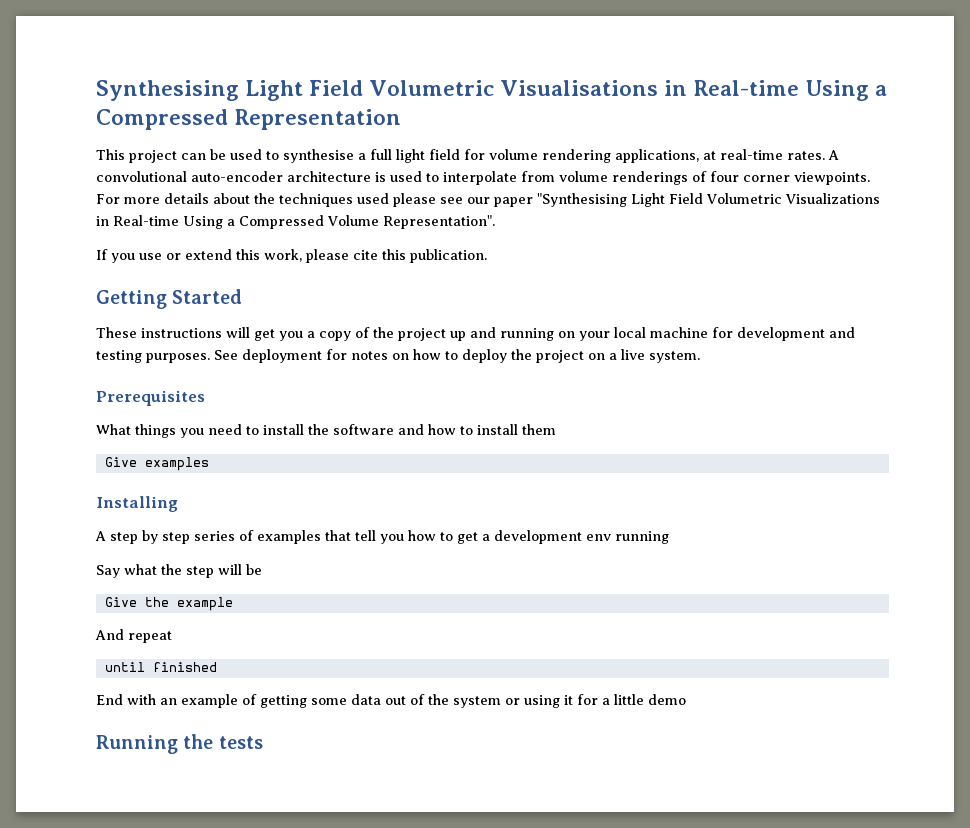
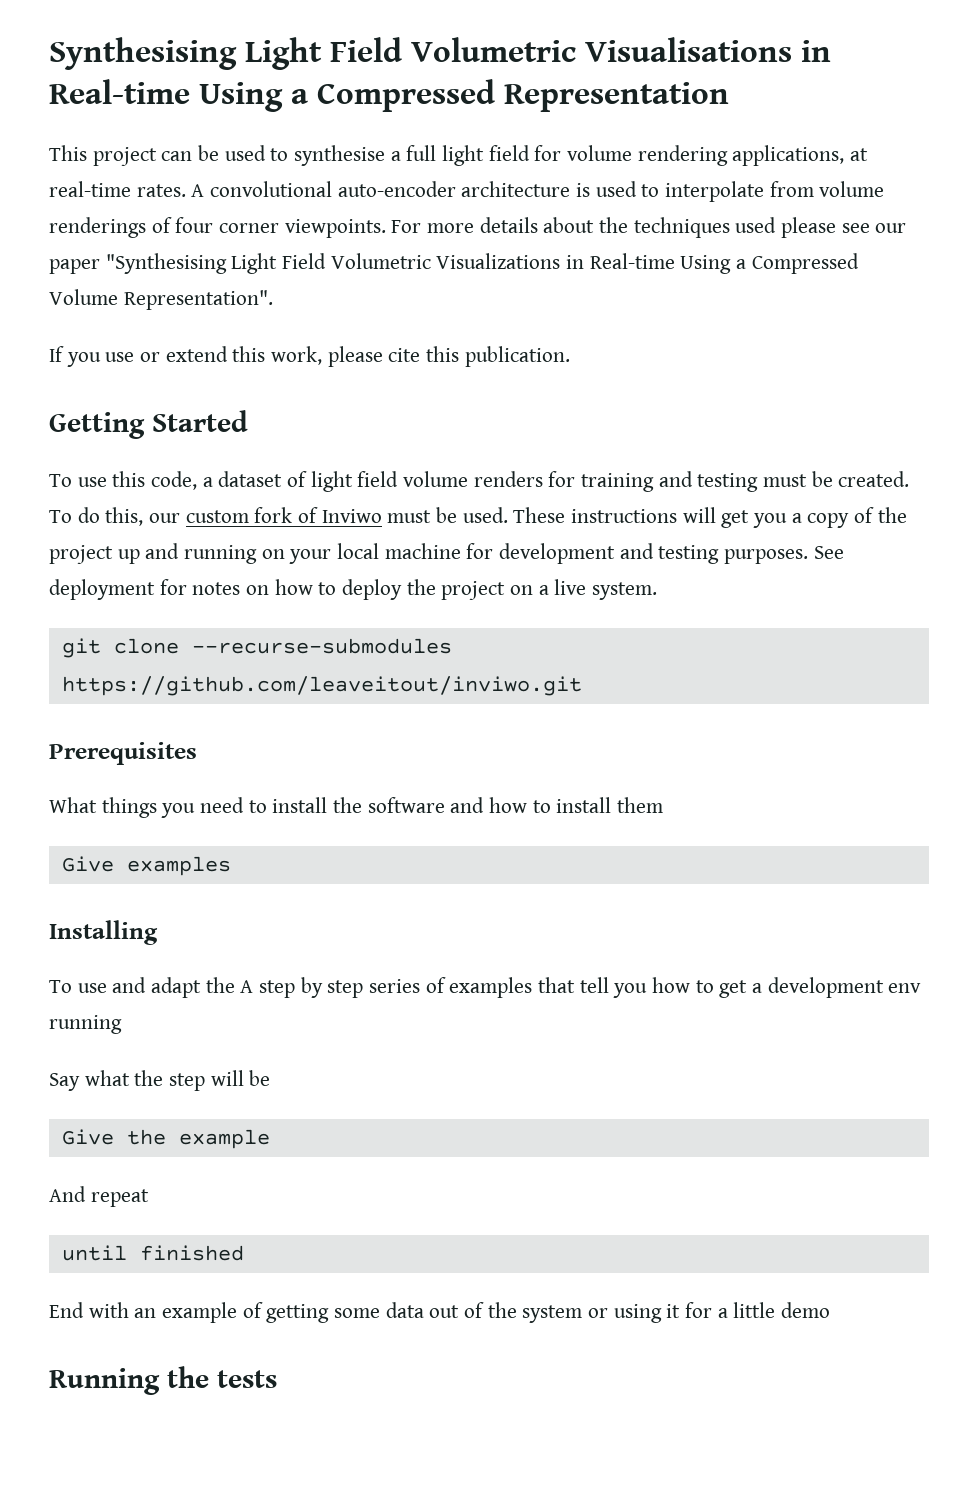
(243, 296) none -> [49,471,910,492] [49,507,508,526] To use this code, a dataset of light field volume renders for training and testing must be created. To do this, our custom fork of Inviwo must be used.
(700, 357) none -> [61,638,452,658] [61,676,582,696] // git clone --recurse-submodules https://github.com/leaveitout/inviwo.git
(178, 504) none -> [49,977,235,998] To use and adapt the

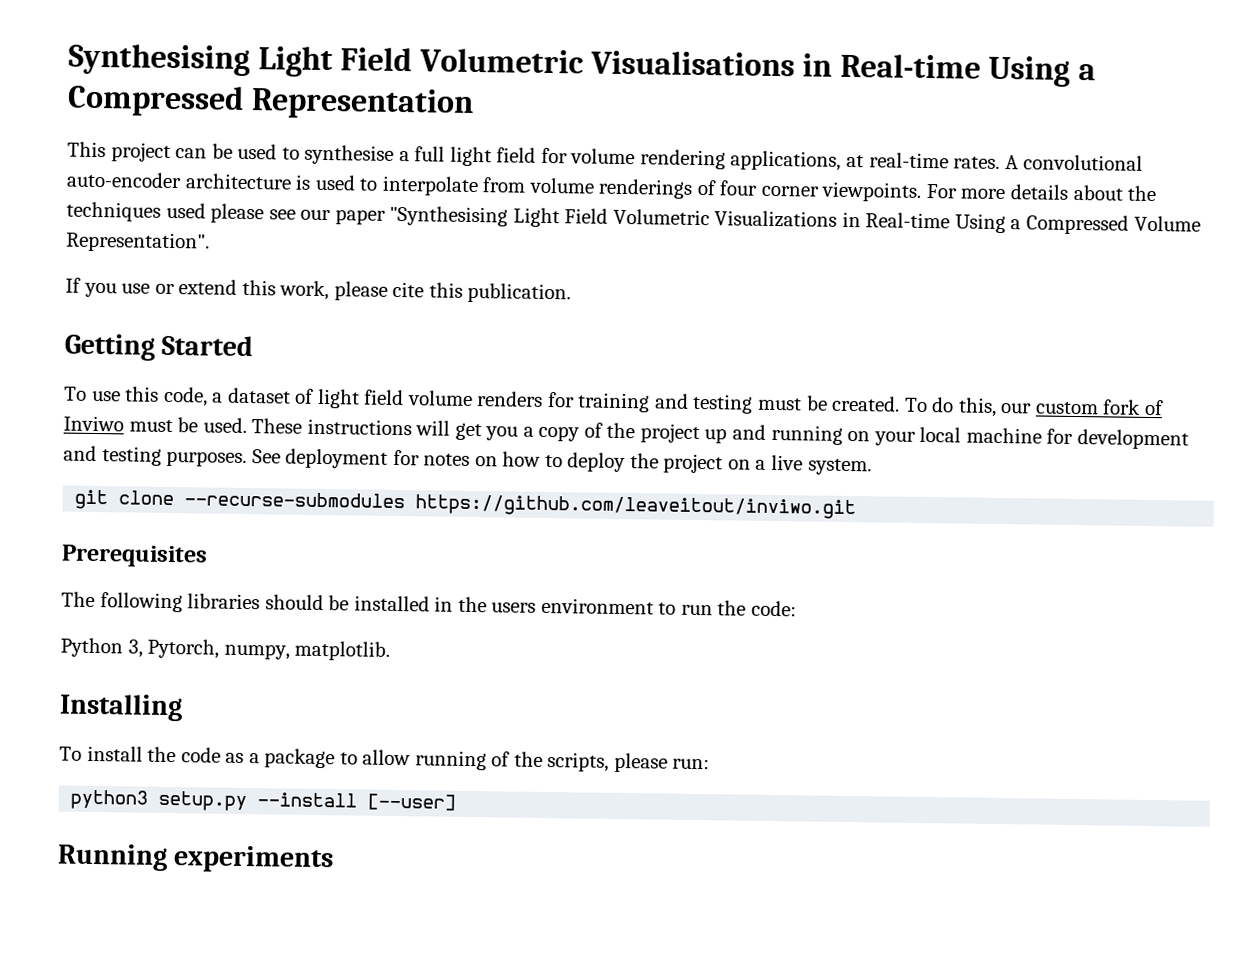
[49,797,664,818] [61,856,231,876] [49,920,158,945] [49,977,922,998] [49,1015,122,1034] [49,1070,271,1091] [61,1129,270,1149] [49,1186,149,1207] [61,1245,244,1261] [49,1302,831,1323] What things you need to install the software and how to install them // Give examples // Installing // To use and adapt the A step by step series of examples that tell you how to get a development env running // Say what the step will be // Give the example // And repeat // until finished // End with an example of getting some data out of the system or using it for a little demo -> [61,591,797,617] [60,637,391,661] [59,693,183,722] [59,745,711,773] [70,789,457,812] The following libraries should be installed in the users environment to run the code: // Python 3, Pytorch, numpy, matplotlib. // Installing // To install the code as a package to allow running of the scripts, please run: // python3 setup.py --install [--user]
[167,1366,277,1388] the tests -> [173,845,335,874] experiments

